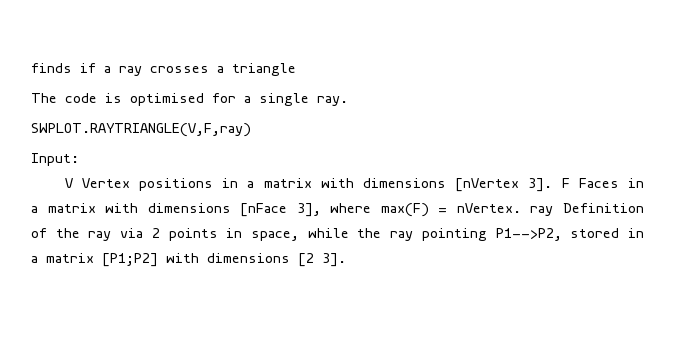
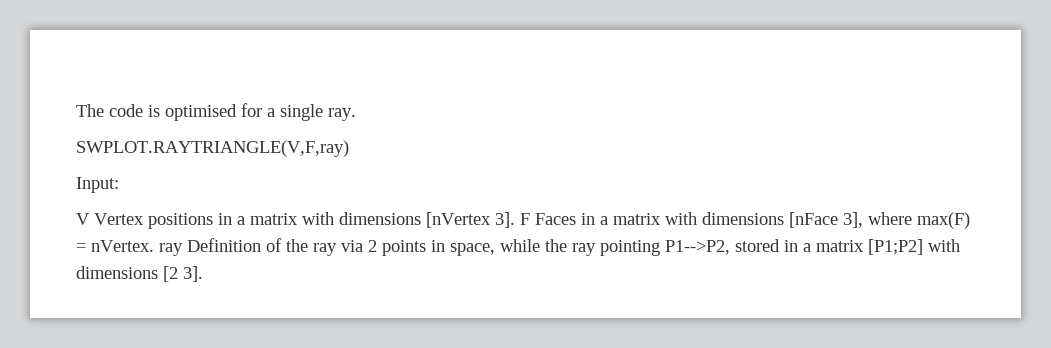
[31,63,296,76] finds if a ray crosses a triangle // -> (76, 110) none

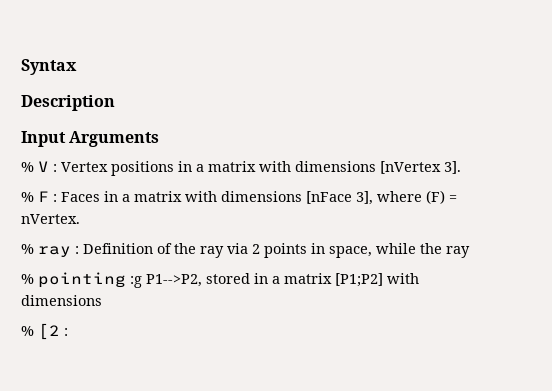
[76,103,356,121] [76,140,349,157] [76,177,119,193] [76,213,90,225] The code is optimised for a single ray. // SWPLOT.RAYTRIANGLE(V,F,ray) // Input: // V -> [21,59,77,75] [21,95,115,111] [21,131,160,147] [21,161,57,172] Syntax // Description // Input Arguments // % V :
[520,213,530,225] F -> [21,191,57,202] // % F :
[917,212,970,229] max(F) -> [426,190,445,204] (F)
[159,243,183,256] ray -> [21,244,79,257] // % ray :
[600,240,660,256] pointing -> [21,272,142,288] // % pointing :g
[163,266,203,282] [2 3]. -> [21,323,68,340] // % [2 :

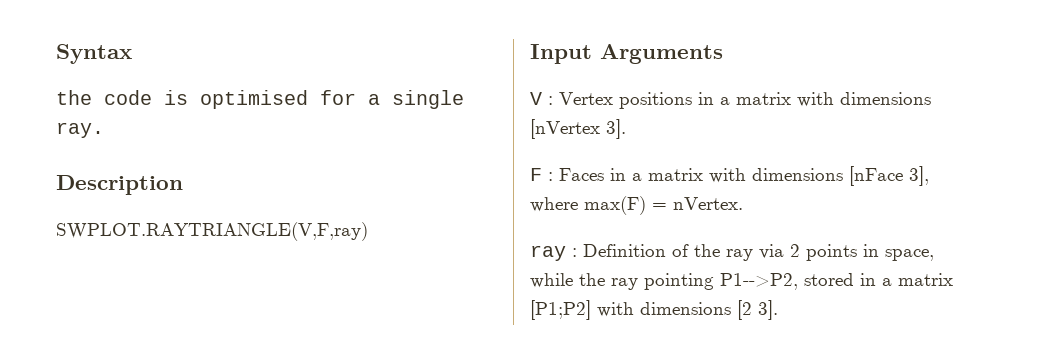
(77, 67) none -> [56,90,464,109] [56,122,104,138] // the code is optimised for a single ray.
(115, 103) none -> [56,222,368,241] // SWPLOT.RAYTRIANGLE(V,F,ray)
[21,162,34,172] % -> (723, 54) none
[21,192,34,202] % -> (626, 129) none
[426,190,445,204] (F) -> [584,196,646,215] max(F)
[21,244,34,254] % -> (743, 203) none
[21,272,142,288] // % pointing :g -> [644,273,714,290] pointing
[21,323,68,340] // % [2 : -> [737,300,778,320] [2 3].

